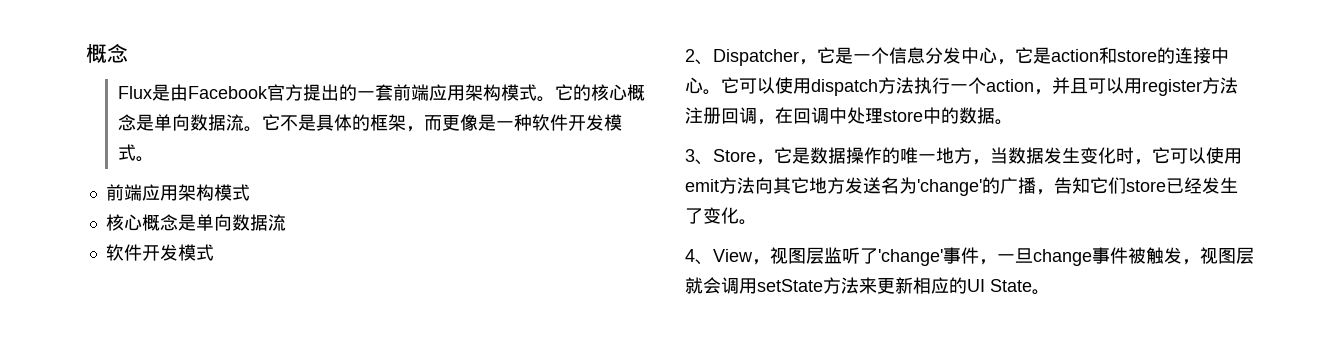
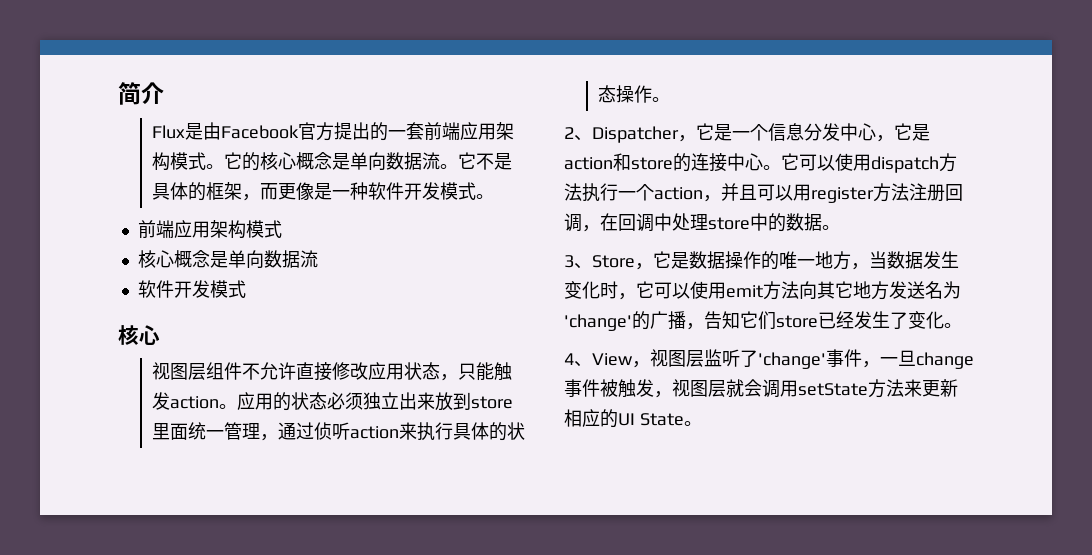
[86,43,128,63] 概念 -> [118,82,164,105] 简介
(214, 252) none -> [118,325,160,345] [152,362,513,381] [152,392,514,411] [152,422,526,441] [598,85,671,103] // 核心 // 视图层组件不允许直接修改应用状态，只能触发action。应用的状态必须独立出来放到store里面统一管理，通过侦听action来执行具体的状态操作。

